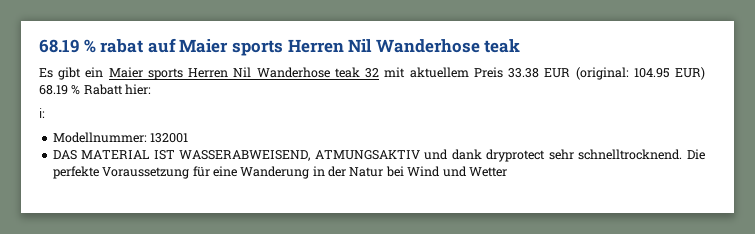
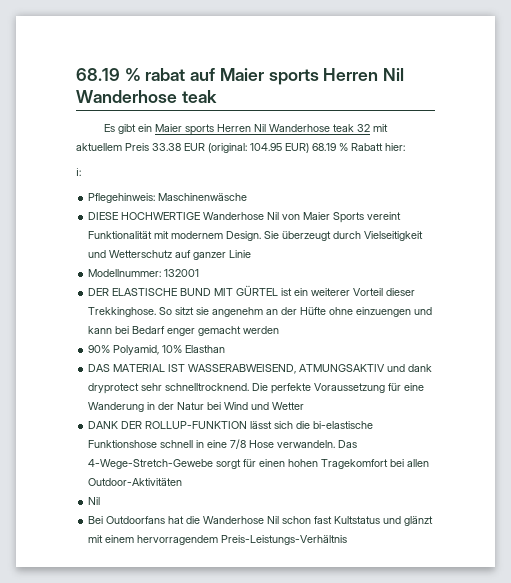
[52,132,189,143] Modellnummer: 132001 -> [88,193,248,203] [88,212,402,223] [88,231,424,241] [88,250,252,260] [88,269,200,277] [88,285,416,296] [88,307,433,317] [88,326,280,336] [88,345,226,355] Pflegehinweis: Maschinenwäsche // DIESE HOCHWERTIGE Wanderhose Nil von Maier Sports vereint Funktionalität mit modernem Design. Sie überzeugt durch Vielseitigkeit und Wetterschutz auf ganzer Linie // Modellnummer: 132001 // DER ELASTISCHE BUND MIT GÜRTEL ist ein weiterer Vorteil dieser Trekkinghose. So sitzt sie angenehm an der Hüfte ohne einzuengen und kann bei Bedarf enger gemacht werden // 90% Polyamid, 10% Elasthan
(507, 172) none -> [88,421,374,429] [88,439,358,449] [88,459,430,469] [88,478,183,486] [88,497,101,505] [88,516,434,526] [88,535,348,545] // DANK DER ROLLUP-FUNKTION lässt sich die bi-elastische Funktionshose schnell in eine 7/8 Hose verwandeln. Das 4-Wege-Stretch-Gewebe sorgt für einen hohen Tragekomfort bei allen Outdoor-Aktivitäten // Nil // Bei Outdoorfans hat die Wanderhose Nil schon fast Kultstatus und glänzt mit einem hervorragendem Preis-Leistungs-Verhältnis

